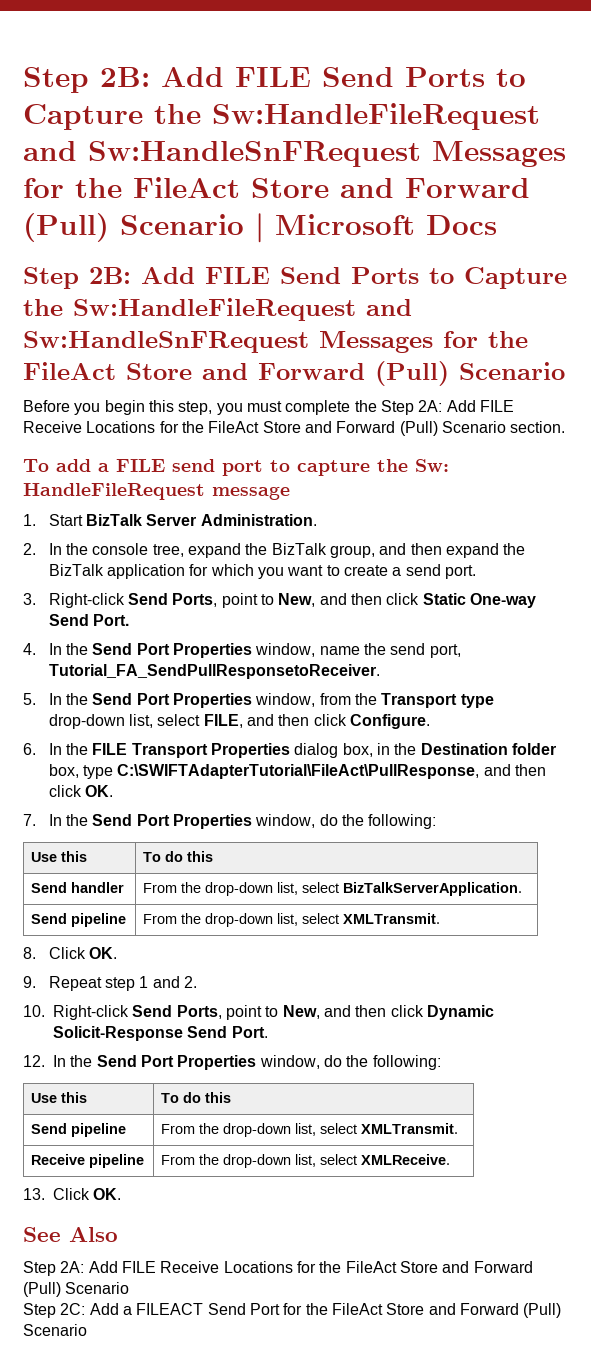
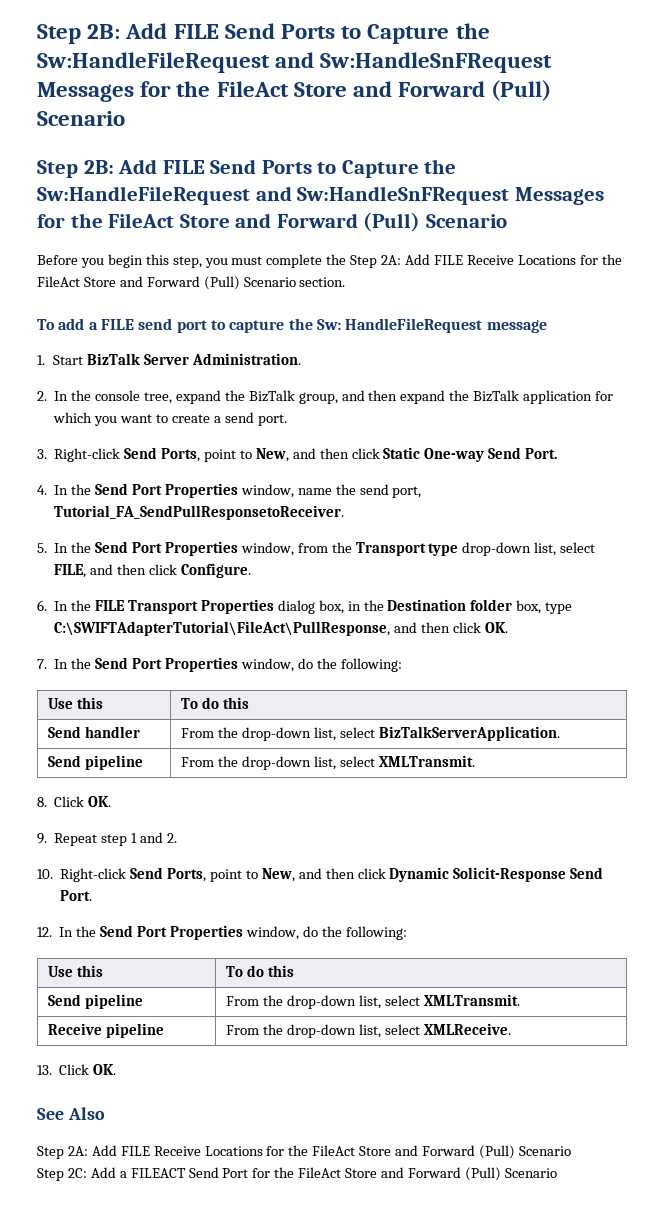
[255,213,497,243] | Microsoft Docs -> (125, 118) none

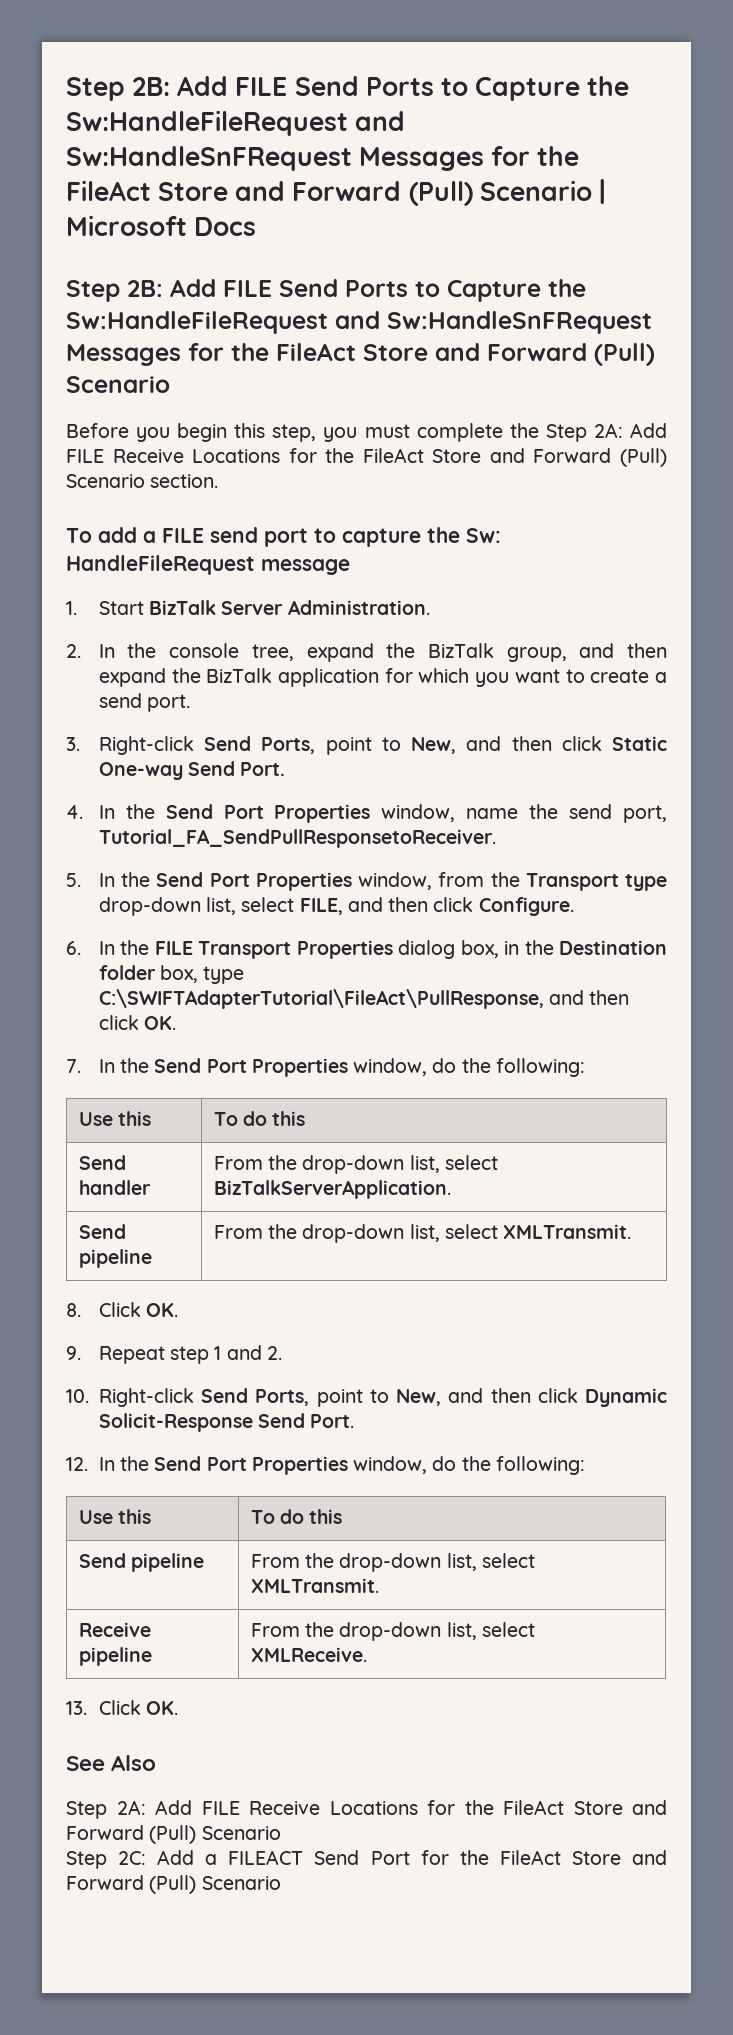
(125, 118) none -> [598,179,606,204] [66,215,257,236] | Microsoft Docs

